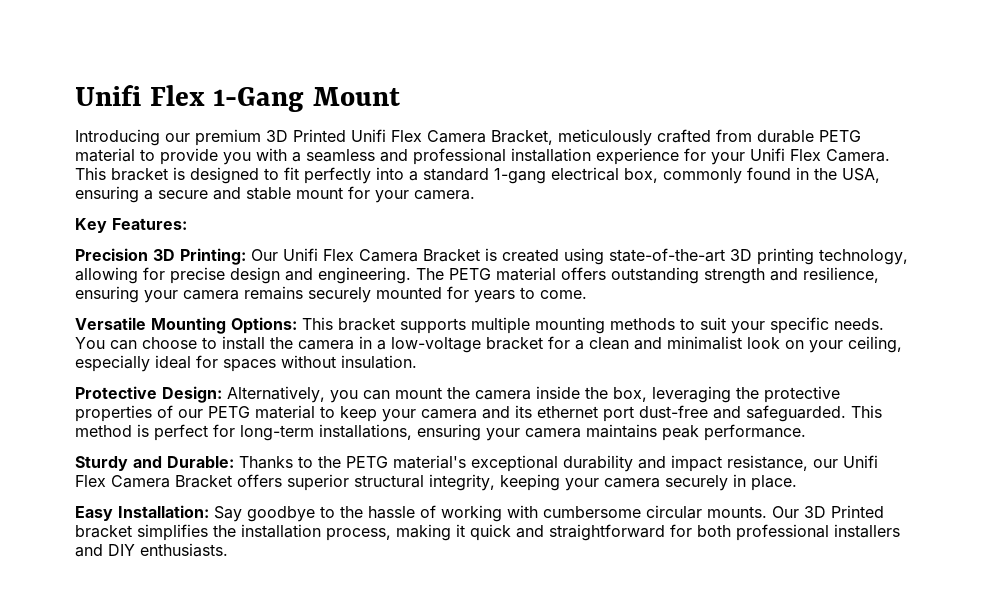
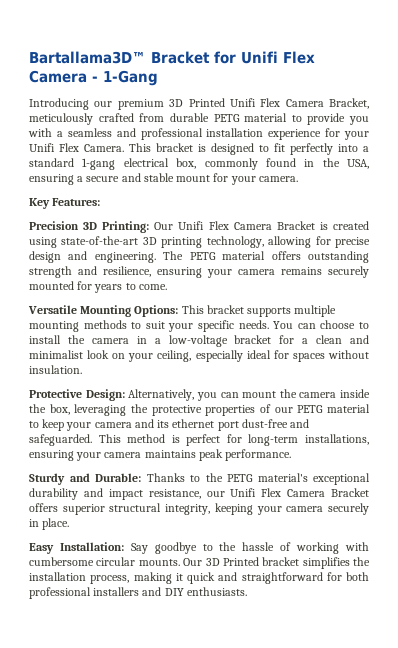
[75,85,205,106] Unifi Flex -> [29,51,315,64] [29,70,98,83] Bartallama3D™ Bracket for Unifi Flex Camera -
[312,87,400,106] Mount -> (158, 78) none

